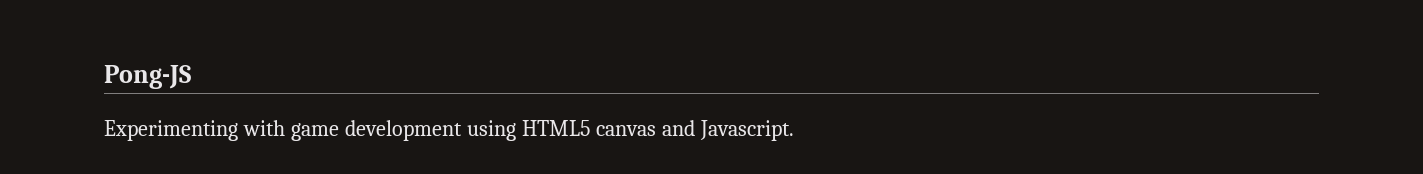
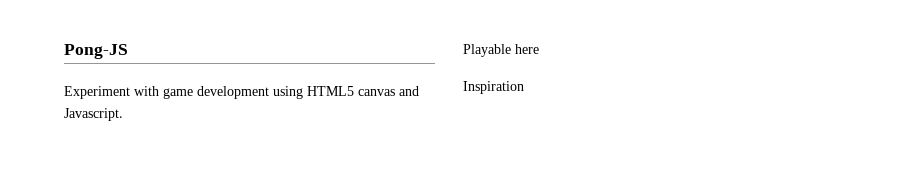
[104,120,238,141] Experimenting -> [64,86,130,99] Experiment
(794, 130) none -> [463,44,539,57] [463,81,524,94] // Playable here // Inspiration

